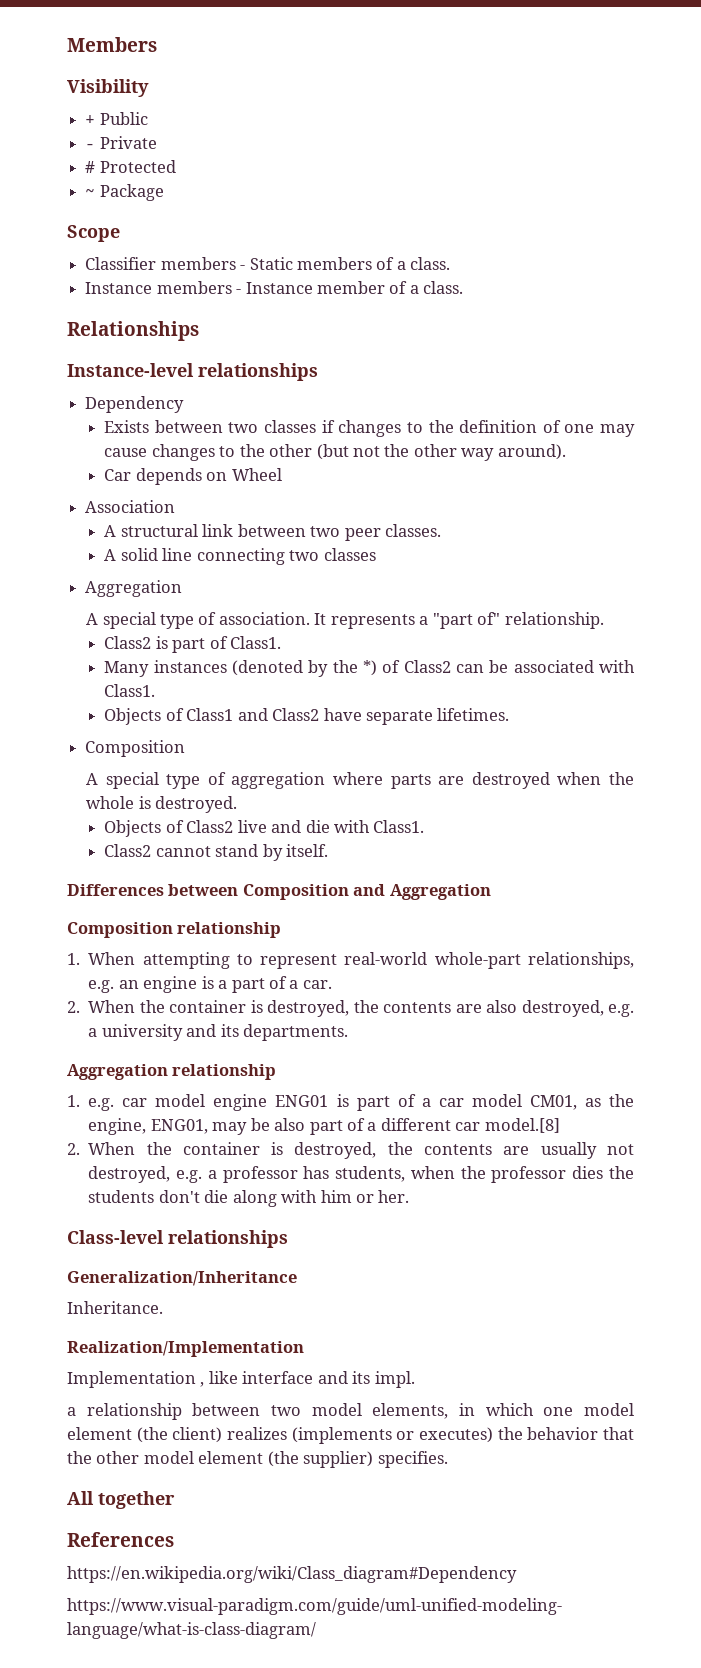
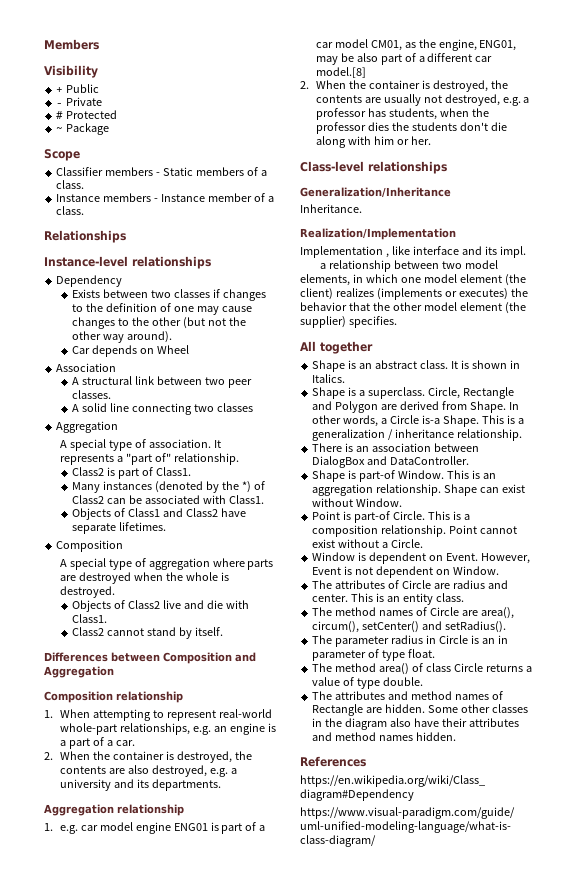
(175, 1500) none -> [312,360,520,372] [312,374,346,383] [312,387,514,399] [312,401,519,413] [312,415,524,427] [312,429,523,441] [312,443,479,452] [312,456,470,468] [312,470,496,482] [312,484,525,496] [312,498,403,507] [312,511,470,523] [312,525,518,537] [312,539,424,548] [312,552,530,564] [312,566,499,578] [312,580,508,589] [312,593,464,605] [312,607,514,619] [312,621,507,633] [312,635,508,647] [312,649,436,661] [312,663,532,675] [312,677,424,689] [312,691,503,700] [312,704,528,716] [312,718,519,730] [312,732,457,741] // Shape is an abstract class. It is shown in Italics. // Shape is a superclass. Circle, Rectangle and Polygon are derived from Shape. In other words, a Circle is-a Shape. This is a generalization / inheritance relationship. // There is an association between DialogBox and DataController. // Shape is part-of Window. This is an aggregation relationship. Shape can exist without Window. // Point is part-of Circle. This is a composition relationship. Point cannot exist without a Circle. // Window is dependent on Event. However, Event is not dependent on Window. // The attributes of Circle are radius and center. This is an entity class. // The method names of Circle are area(), circum(), setCenter() and setRadius(). // The parameter radius in Circle is an in parameter of type float. // The method area() of class Circle returns a value of type double. // The attributes and method names of Rectangle are hidden. Some other classes in the diagram also have their attributes and method names hidden.

